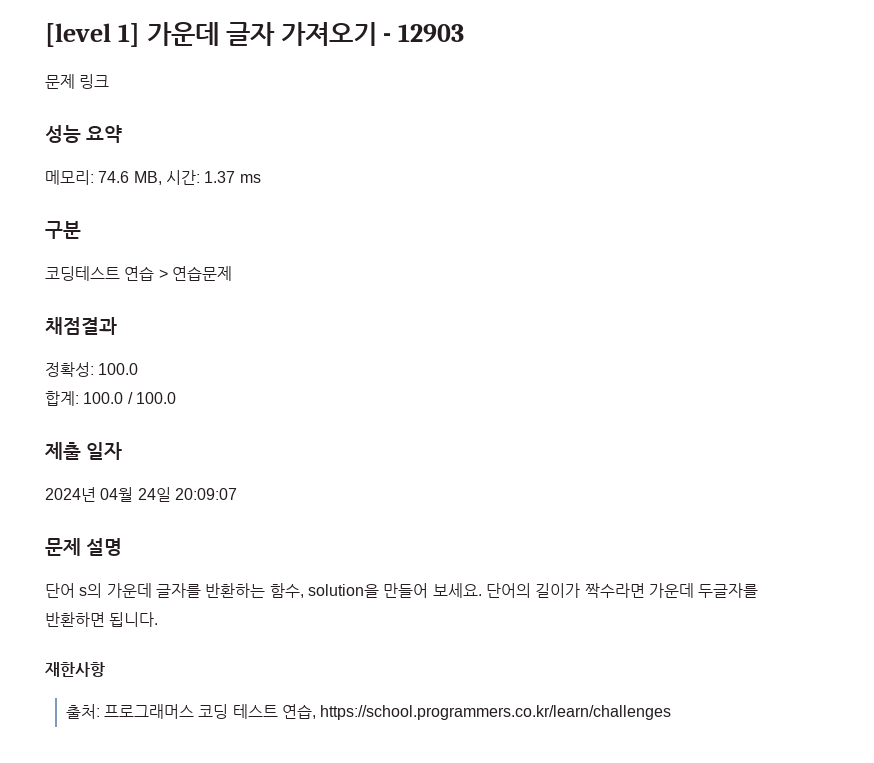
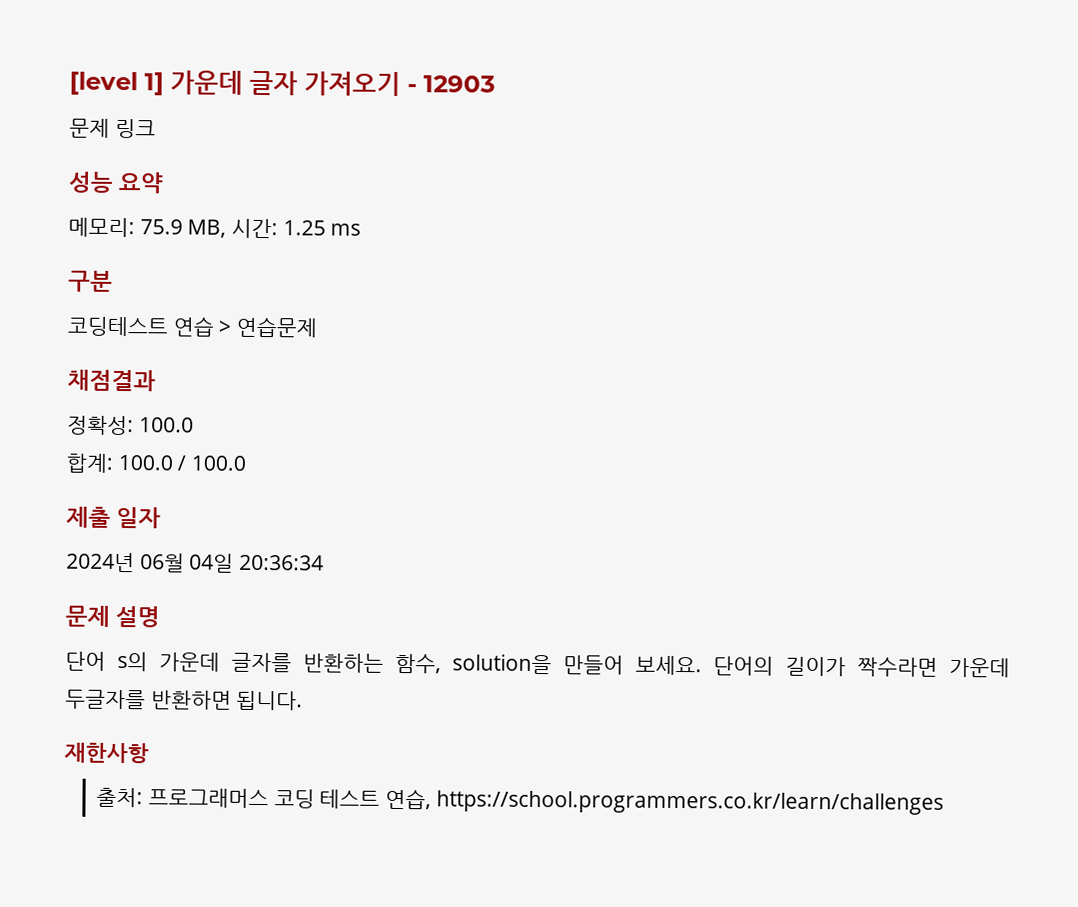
[98,171,130,183] 74.6 -> [139,219,183,235] 75.9
[204,171,236,183] 1.37 -> [282,220,326,236] 1.25
[100,487,237,502] 04월 24일 20:09:07 -> [139,553,325,573] 06월 04일 20:36:34

